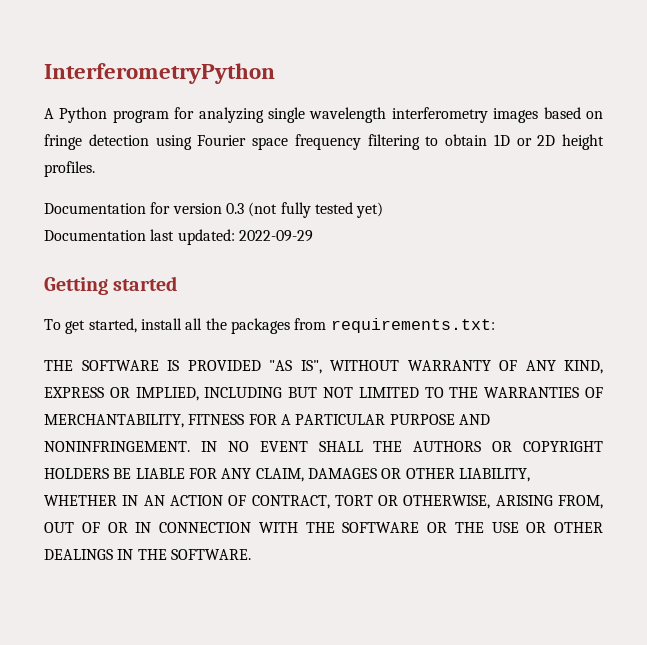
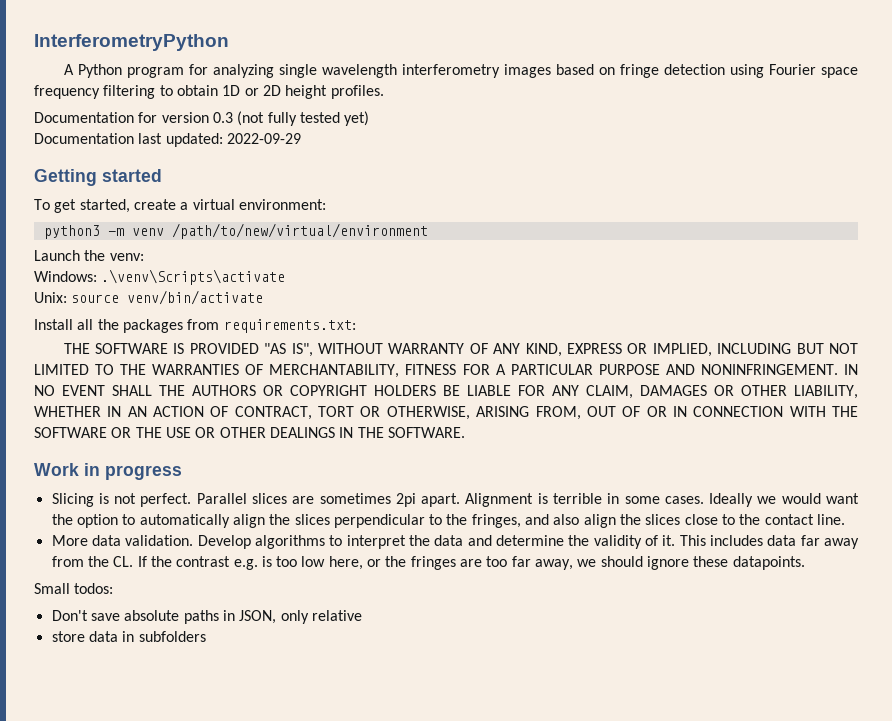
[140,318,182,330] install -> [133,199,326,210] [43,223,428,239] [34,250,144,261] [34,269,286,285] [34,290,264,305] [34,319,73,330] create a virtual environment: // python3 -m venv /path/to/new/virtual/environment // Launch the venv: // Windows: .\venv\Scripts\activate // Unix: source venv/bin/activate // Install
(251, 554) none -> [34,463,182,480] [51,493,859,507] [51,514,846,528] [51,535,859,549] [51,556,805,570] [34,583,114,594] [51,610,362,624] [51,631,206,642] // Work in progress // Slicing is not perfect. Parallel slices are sometimes 2pi apart. Alignment is terrible in some cases. Ideally we would want the option to automatically align the slices perpendicular to the fringes, and also align the slices close to the contact line. // More data validation. Develop algorithms to interpret the data and determine the validity of it. This includes data far away from the CL. If the contrast e.g. is too low here, or the fringes are too far away, we should ignore these datapoints. // Small todos: // Don't save absolute paths in JSON, only relative // store data in subfolders

